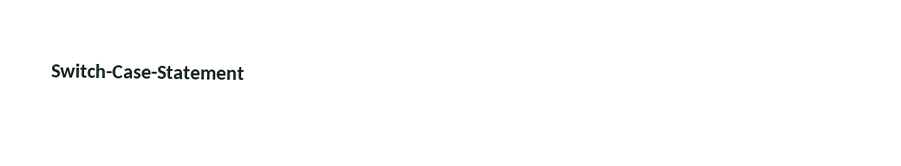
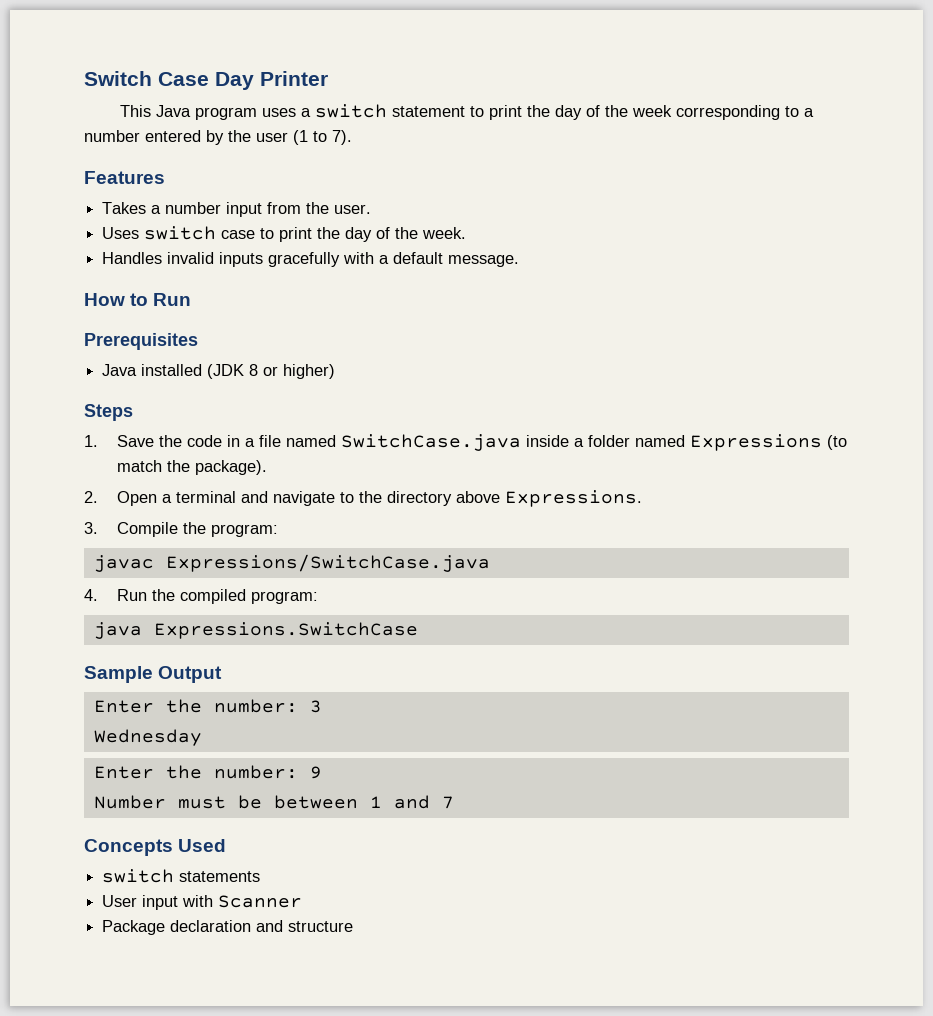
[51,63,245,81] Switch-Case-Statement -> [84,71,328,90] [120,104,815,120] [84,130,352,145] [84,171,165,184] [102,202,372,217] [102,226,467,242] [102,252,520,267] [84,293,192,306] [84,333,198,350] [102,364,336,379] [84,404,133,421] [84,434,847,451] [116,460,267,475] [84,490,642,507] [84,522,278,537] [93,554,490,572] [84,589,318,604] [93,622,418,639] [84,666,223,683] [93,699,322,713] [93,729,202,746] [93,765,322,779] [93,795,454,809] [84,839,227,856] [102,869,261,883] [102,895,303,910] [102,920,354,935] Switch Case Day Printer // This Java program uses a switch statement to print the day of the week corresponding to a number entered by the user (1 to 7). // Features // Takes a number input from the user. // Uses switch case to print the day of the week. // Handles invalid inputs gracefully with a default message. // How to Run // Prerequisites // Java installed (JDK 8 or higher) // Steps // 1. Save the code in a file named SwitchCase.java inside a folder named Expressions (to match the package). // 2. Open a terminal and navigate to the directory above Expressions. // 3. Compile the program: // javac Expressions/SwitchCase.java // 4. Run the compiled program: // java Expressions.SwitchCase // Sample Output // Enter the number: 3 // Wednesday // Enter the number: 9 // Number must be between 1 and 7 // Concepts Used // switch statements // User input with Scanner // Package declaration and structure

